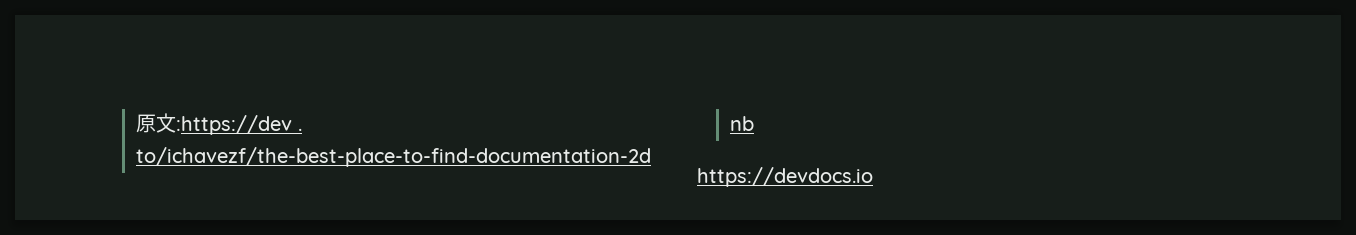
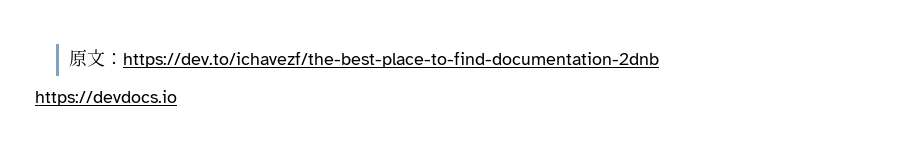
[175,115,302,135] [135,147,651,167] [729,116,754,131] :https://dev . to/ichavezf/the-best-place-to-find-documentation-2d nb -> [104,51,659,68] ：https://dev.to/ichavezf/the-best-place-to-find-documentation-2dnb

